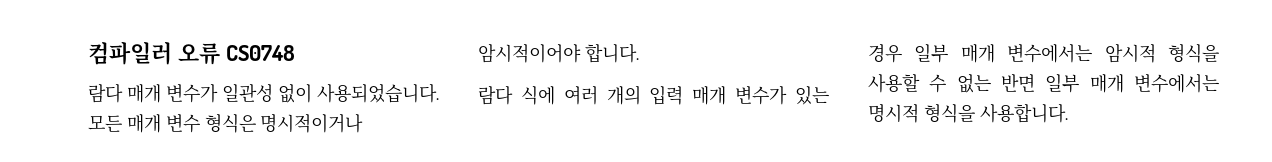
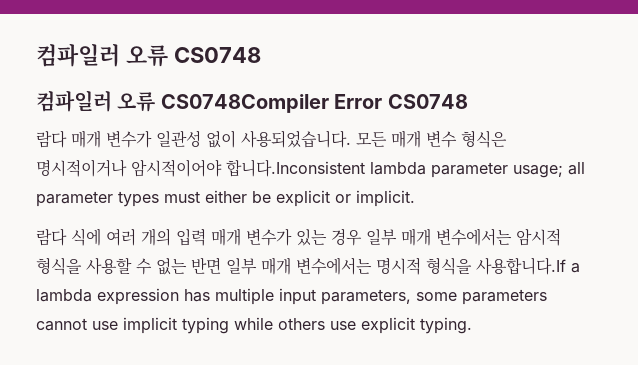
(295, 53) none -> [36,90,468,113] // 컴파일러 오류 CS0748Compiler Error CS0748
[584,43,639,63] 합니다. -> [226,159,585,178] [36,190,415,207] 합니다.Inconsistent lambda parameter usage; all parameter types must either be explicit or implicit.
[979,103,1068,123] 사용합니다. -> [476,257,580,275] [36,288,547,305] [36,317,472,334] 사용합니다.If a lambda expression has multiple input parameters, some parameters cannot use implicit typing while others use explicit typing.

